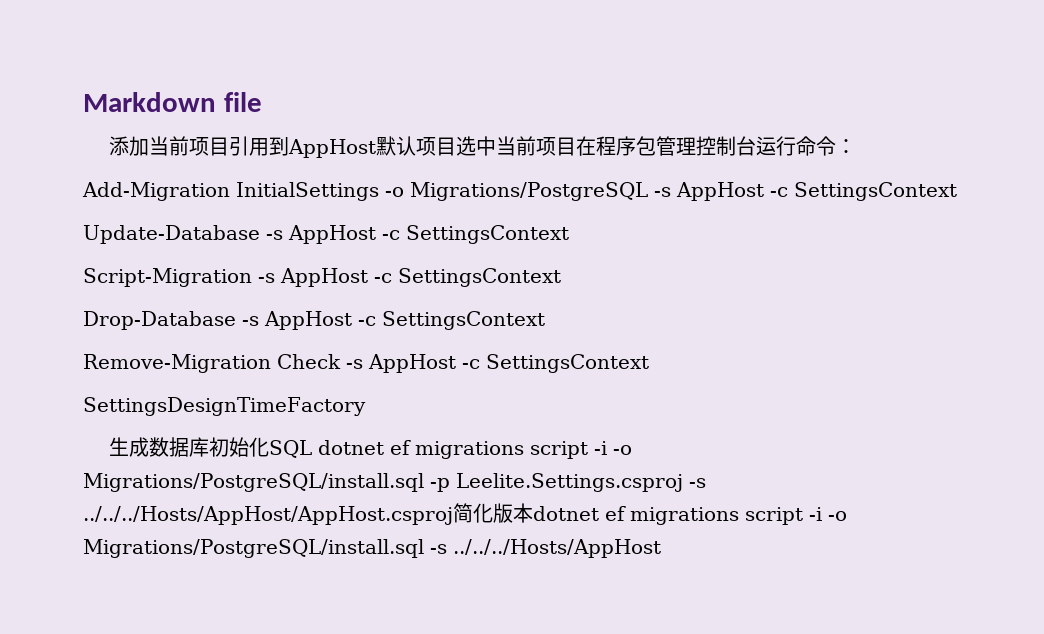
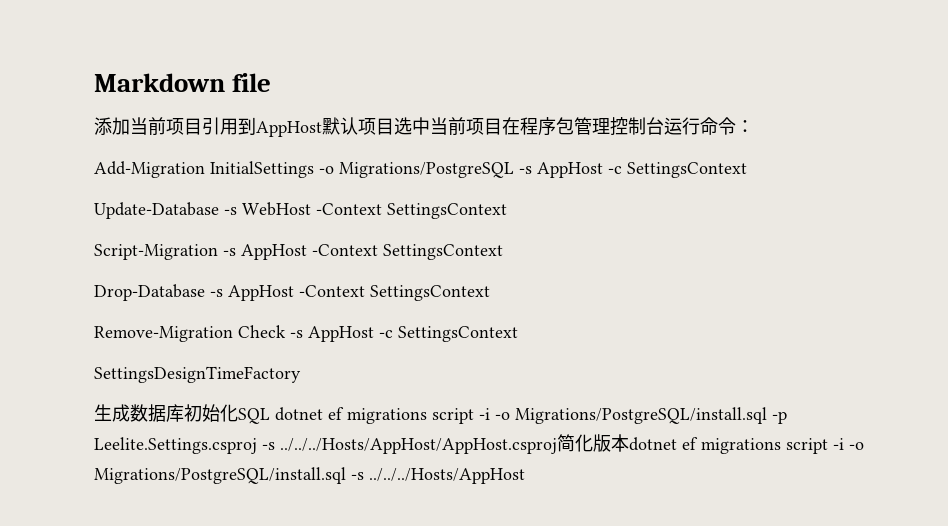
[288,225,400,244] AppHost -c -> [242,202,382,216] WebHost -Context
[374,273,392,283] -c -> [312,244,378,256] -Context
[358,316,376,326] -c -> [299,285,365,297] -Context

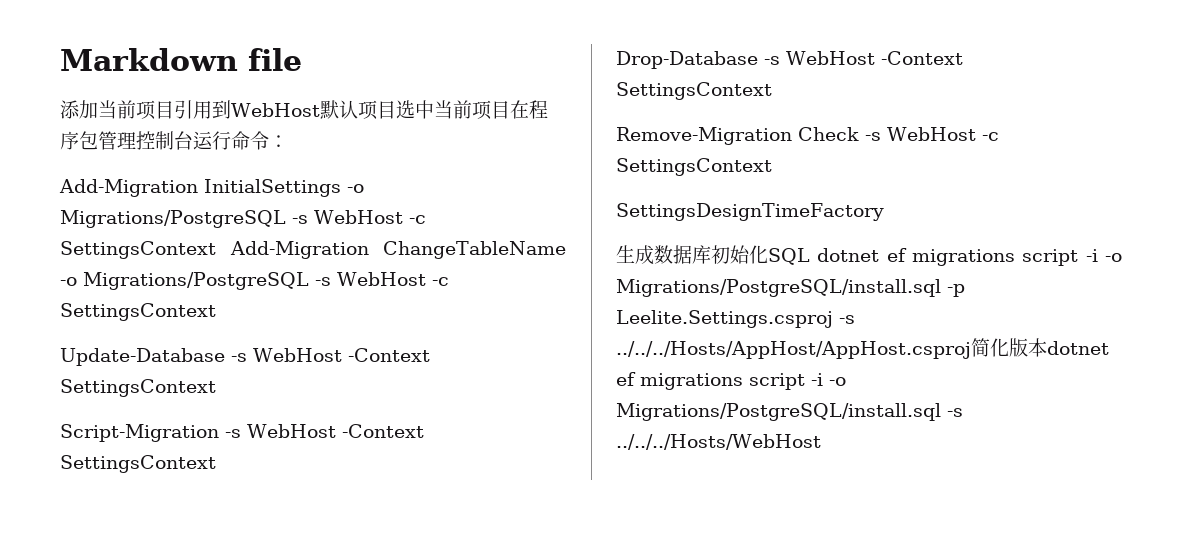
[256,121,322,137] AppHost -> [231,103,320,117] WebHost
[537,162,603,178] AppHost -> [313,210,426,224] [60,241,567,259] [60,272,426,290] WebHost -c SettingsContext Add-Migration ChangeTableName -o Migrations/PostgreSQL -s WebHost
[241,244,307,260] AppHost -> [247,424,336,438] WebHost
[228,285,294,301] AppHost -> [786,51,875,65] WebHost
[308,326,374,342] AppHost -> [887,127,976,141] WebHost
[369,468,525,484] ../../../Hosts/AppHost -> [616,434,821,450] ../../../Hosts/WebHost

